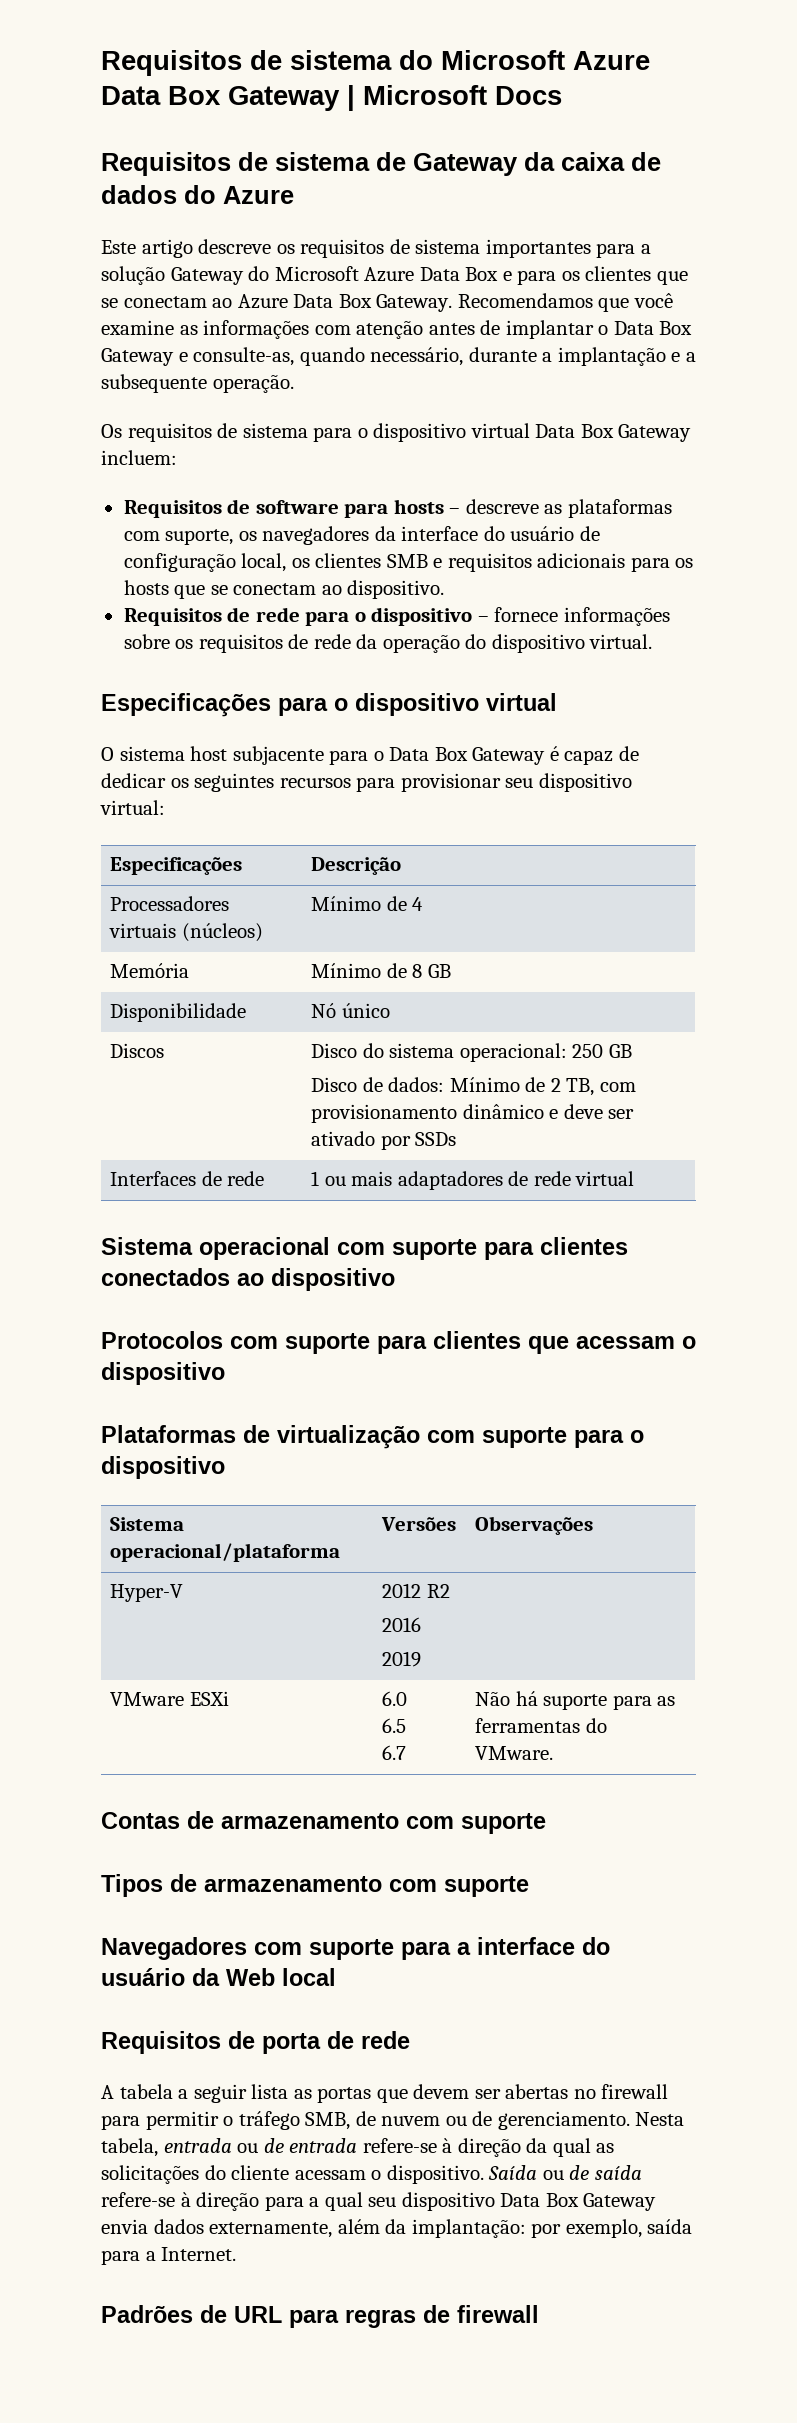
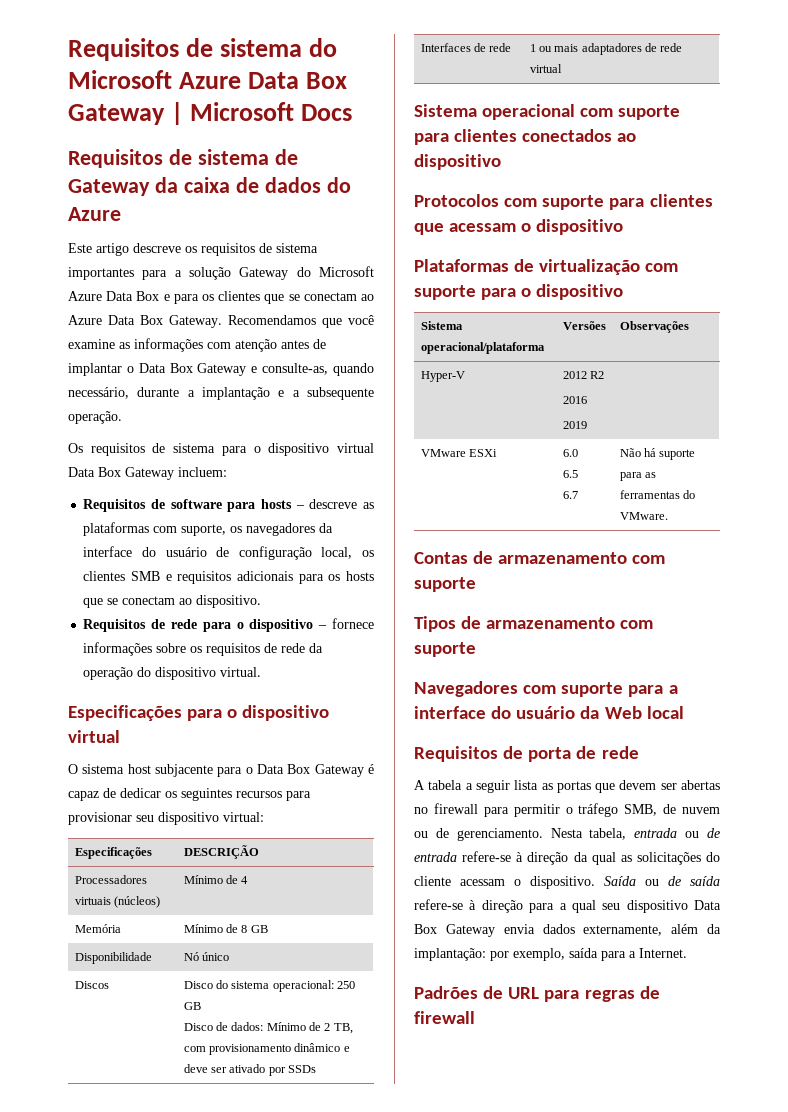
[311,857,402,875] Descrição -> [183,845,259,859] DESCRIÇÃO

